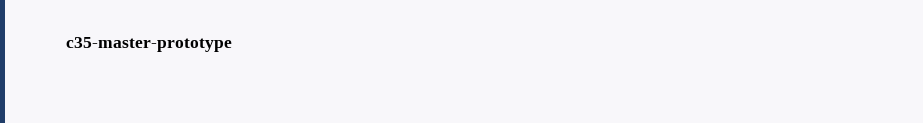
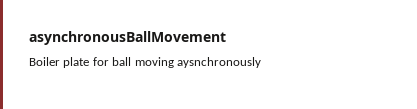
[66,37,232,52] c35-master-prototype -> [29,31,226,45] [29,57,261,68] asynchronousBallMovement // Boiler plate for ball moving aysnchronously

